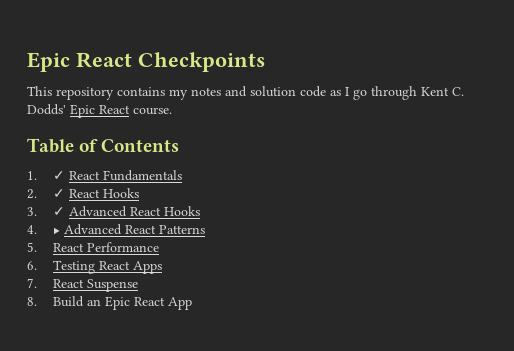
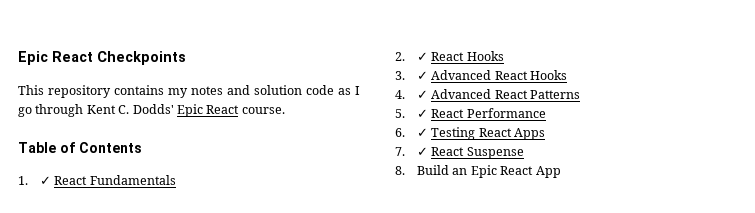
[53,227,61,235] ▶ -> [417,90,429,99] ✓
(37, 247) none -> [417,109,429,118] ✓
(37, 265) none -> [417,128,429,137] ✓
(37, 283) none -> [417,147,429,156] ✓

